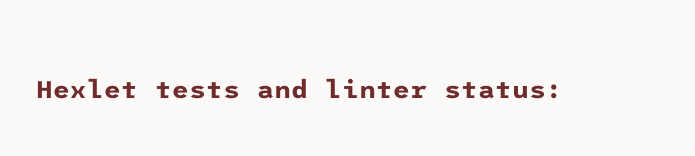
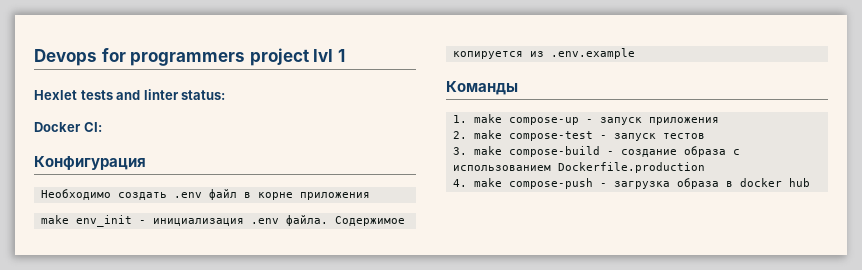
(36, 88) none -> [34,48,345,66] Devops for programmers project lvl 1 //
(563, 90) none -> [34,122,102,132] [34,156,146,170] [40,189,370,200] [40,215,405,227] [452,48,635,59] [446,81,518,95] [452,114,719,125] [452,130,705,141] [452,146,740,157] [452,162,705,173] [452,178,810,189] // Docker CI: // Конфигурация // Необходимо создать .env файл в корне приложения // make env_init - инициализация .env файла. Содержимое копируется из .env.example // Команды // 1. make compose-up - запуск приложения // 2. make compose-test - запуск тестов // 3. make compose-build - создание образа с использованием Dockerfile.production // 4. make compose-push - загрузка образа в docker hub

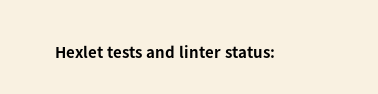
[34,48,345,66] Devops for programmers project lvl 1 // -> (55, 51) none
[34,122,102,132] [34,156,146,170] [40,189,370,200] [40,215,405,227] [452,48,635,59] [446,81,518,95] [452,114,719,125] [452,130,705,141] [452,146,740,157] [452,162,705,173] [452,178,810,189] // Docker CI: // Конфигурация // Необходимо создать .env файл в корне приложения // make env_init - инициализация .env файла. Содержимое копируется из .env.example // Команды // 1. make compose-up - запуск приложения // 2. make compose-test - запуск тестов // 3. make compose-build - создание образа с использованием Dockerfile.production // 4. make compose-push - загрузка образа в docker hub -> (276, 52) none

